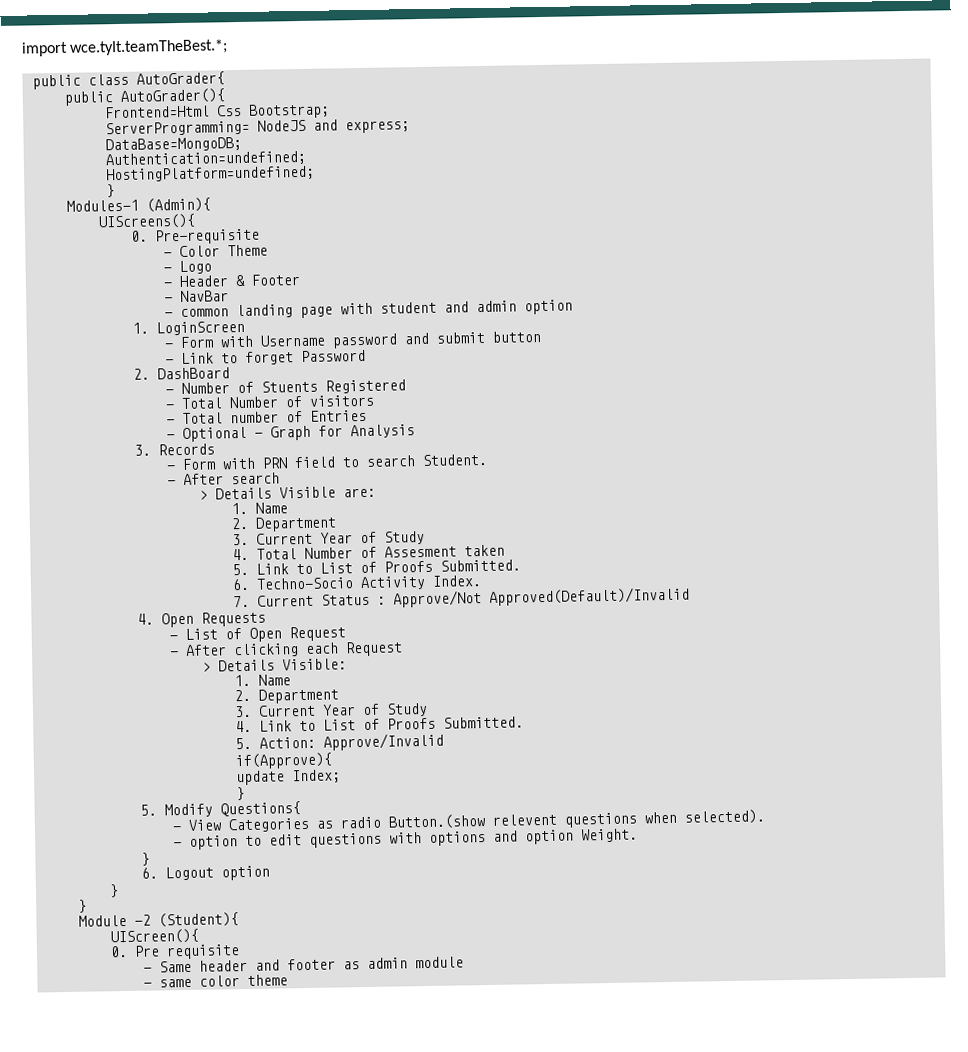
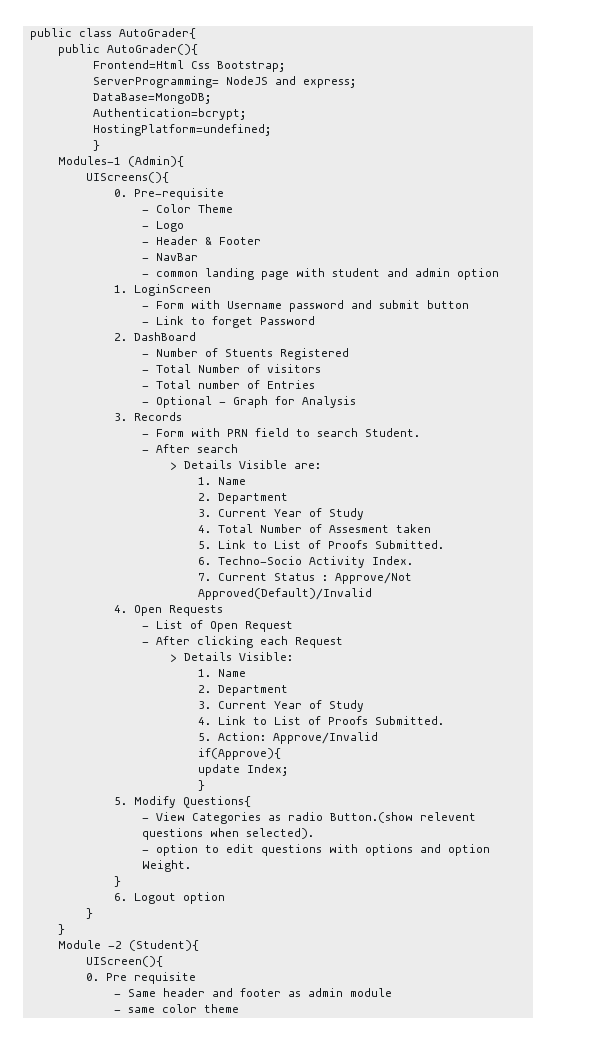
[21,39,229,57] import wce.tyIt.teamTheBest.*; // -> (30, 34) none
[104,150,306,168] Authentication=undefined; -> [93,108,247,120] Authentication=bcrypt;

